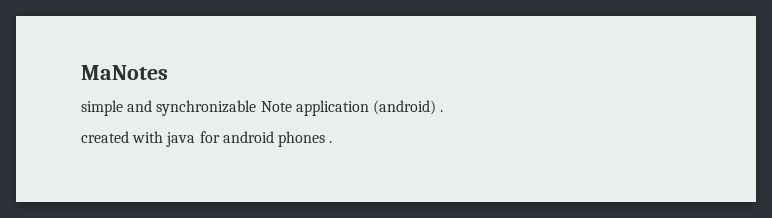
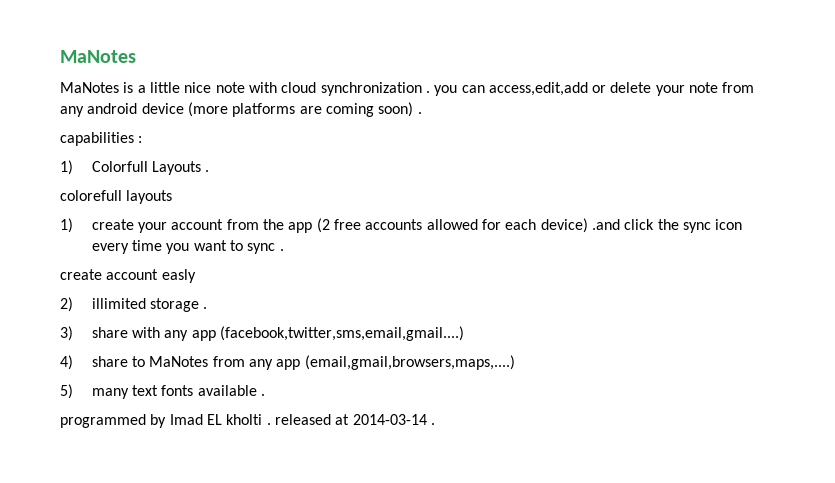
[81,100,444,116] [81,131,325,147] simple and synchronizable Note application (android) . // created with java for android phones -> [60,82,755,96] [60,102,422,117] [60,132,143,146] [60,160,210,175] [60,190,173,204] [60,218,743,233] [91,240,284,254] [60,269,196,283] [60,297,208,312] [60,326,464,341] [60,355,515,370] [60,384,265,399] [60,414,427,428] MaNotes is a little nice note with cloud synchronization . you can access,edit,add or delete your note from any android device (more platforms are coming soon) . // capabilities : // 1) Colorfull Layouts . // colorefull layouts // 1) create your account from the app (2 free accounts allowed for each device) .and click the sync icon every time you want to sync . // create account easly // 2) illimited storage . // 3) share with any app (facebook,twitter,sms,email,gmail....) // 4) share to MaNotes from any app (email,gmail,browsers,maps,....) // 5) many text fonts available . // programmed by Imad EL kholti . released at 2014-03-14

